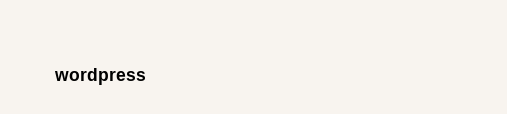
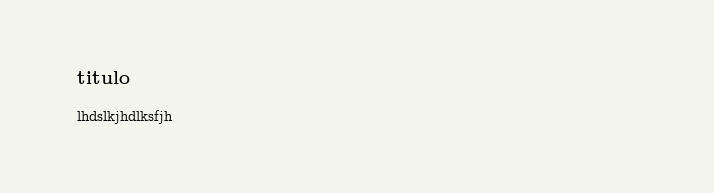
[54,68,146,85] wordpress -> [77,71,130,84] [77,110,173,124] titulo // lhdslkjhdlksfjh

